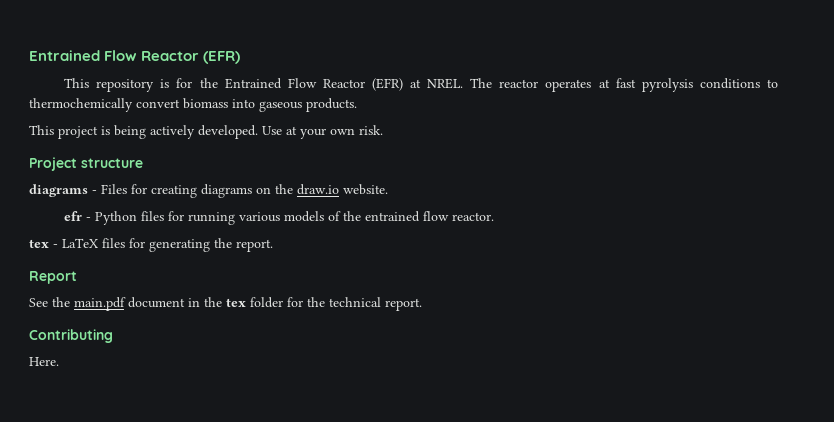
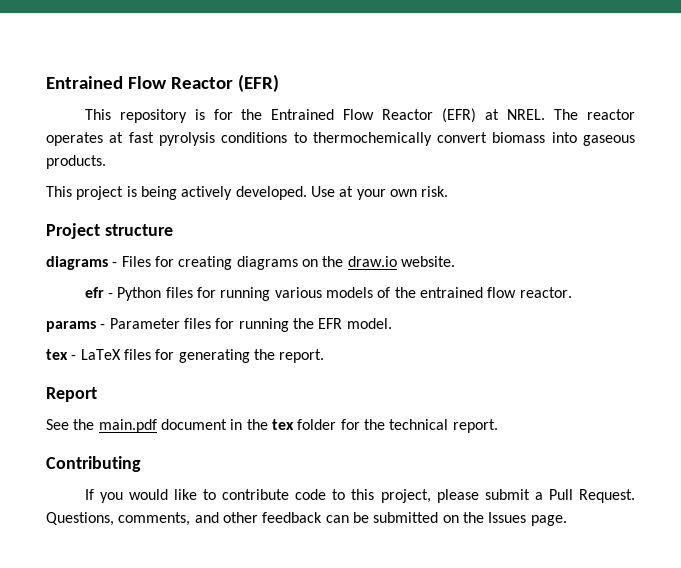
(495, 216) none -> [46,318,392,332] // params - Parameter files for running the EFR model.
[29,357,59,366] Here. -> [84,489,635,503] [46,512,567,526] If you would like to contribute code to this project, please submit a Pull Request. Questions, comments, and other feedback can be submitted on the Issues page.

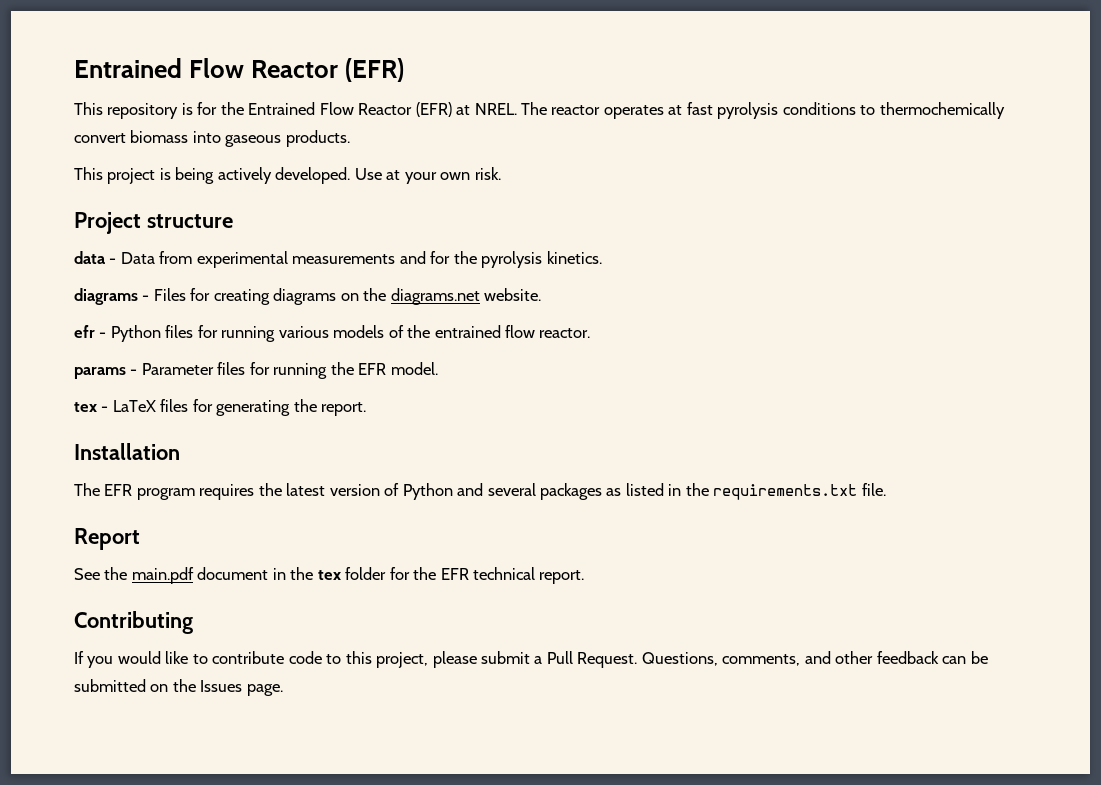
(173, 230) none -> [74,251,602,268] // data - Data from experimental measurements and for the pyrolysis kinetics.
[347,256,397,267] draw.io -> [390,288,480,305] diagrams.net
(325, 356) none -> [74,443,180,460] [74,483,886,500] // Installation // The EFR program requires the latest version of Python and several packages as listed in the requirements.txt file.
(385, 424) none -> [440,568,469,580] EFR

